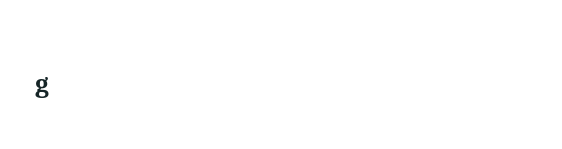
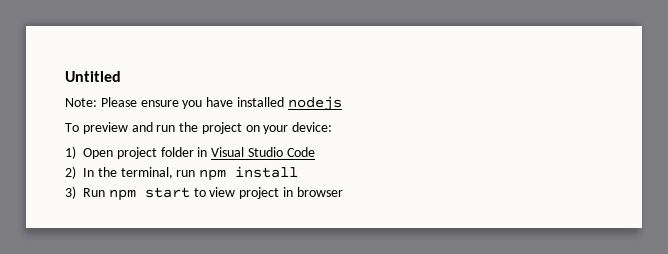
[35,77,49,98] g -> [65,71,121,82] [65,96,342,111] [65,122,333,134] [65,146,315,159] [65,166,299,181] [65,186,343,201] Untitled // Note: Please ensure you have installed nodejs // To preview and run the project on your device: // 1) Open project folder in Visual Studio Code // 2) In the terminal, run npm install // 3) Run npm start to view project in browser

